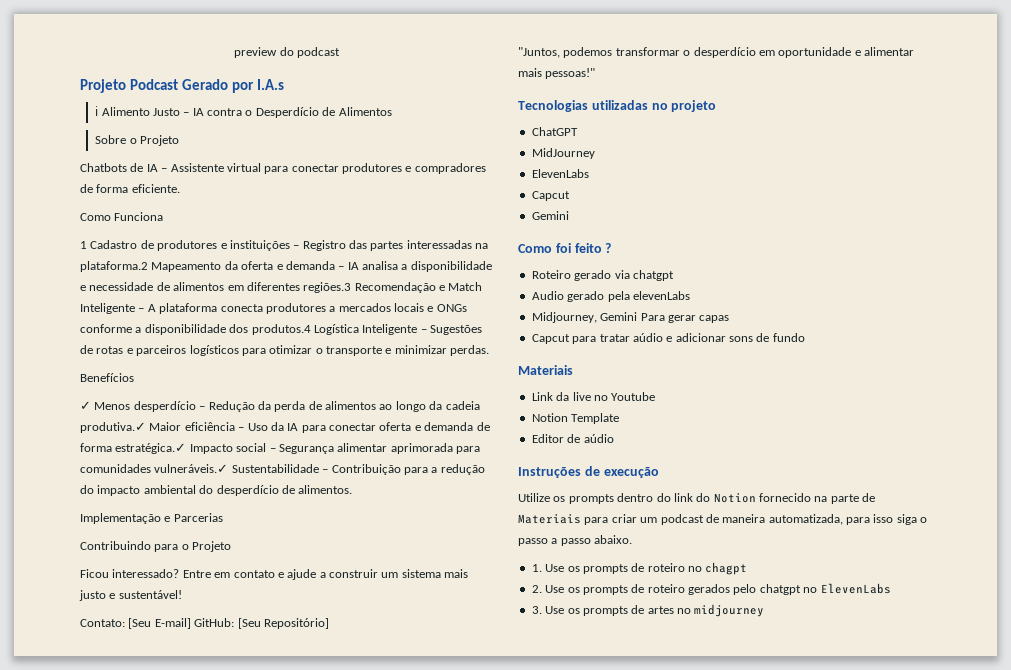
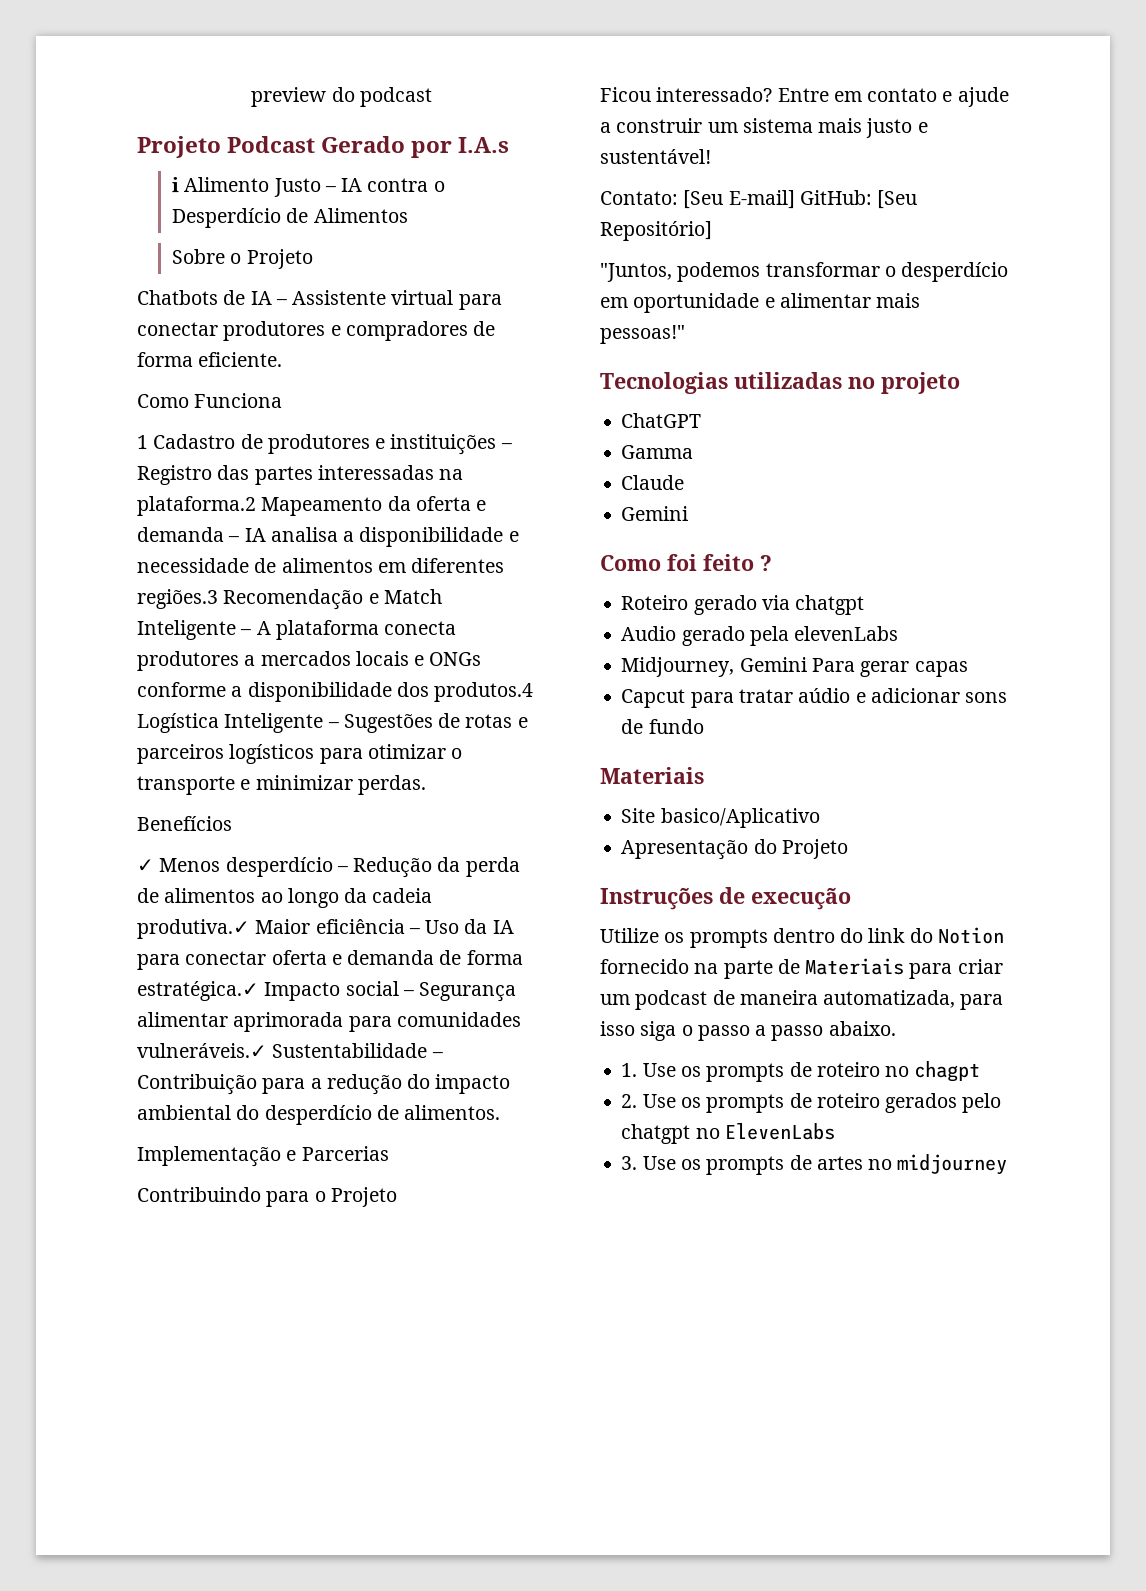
[531,148,595,159] [531,169,589,178] [531,191,570,201] MidJourney // ElevenLabs // Capcut -> [621,445,694,459] [621,475,685,490] Gamma // Claude
[531,392,656,401] [531,413,620,424] [531,434,614,443] Link da live no Youtube // Notion Template // Editor de aúdio -> [621,808,820,828] [621,839,848,860] Site basico/Aplicativo // Apresentação do Projeto

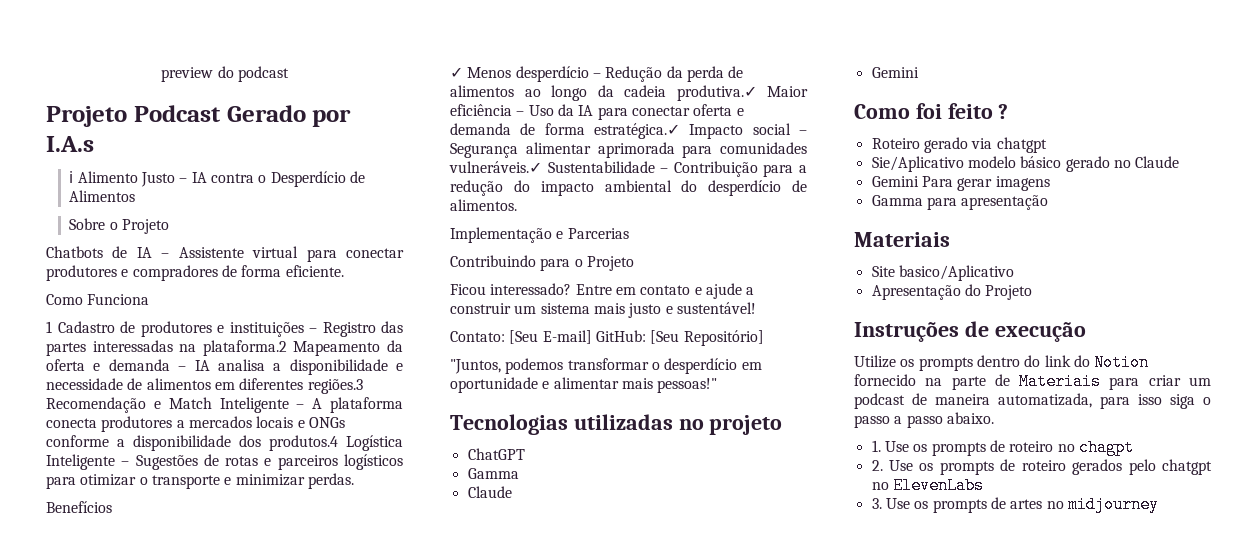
[621,626,899,646] [621,657,968,677] [621,688,1008,708] [621,719,704,734] Audio gerado pela elevenLabs // Midjourney, Gemini Para gerar capas // Capcut para tratar aúdio e adicionar sons de fundo -> [871,156,1180,172] [871,176,1050,191] [871,195,1049,210] Sie/Aplicativo modelo básico gerado no Claude // Gemini Para gerar imagens // Gamma para apresentação

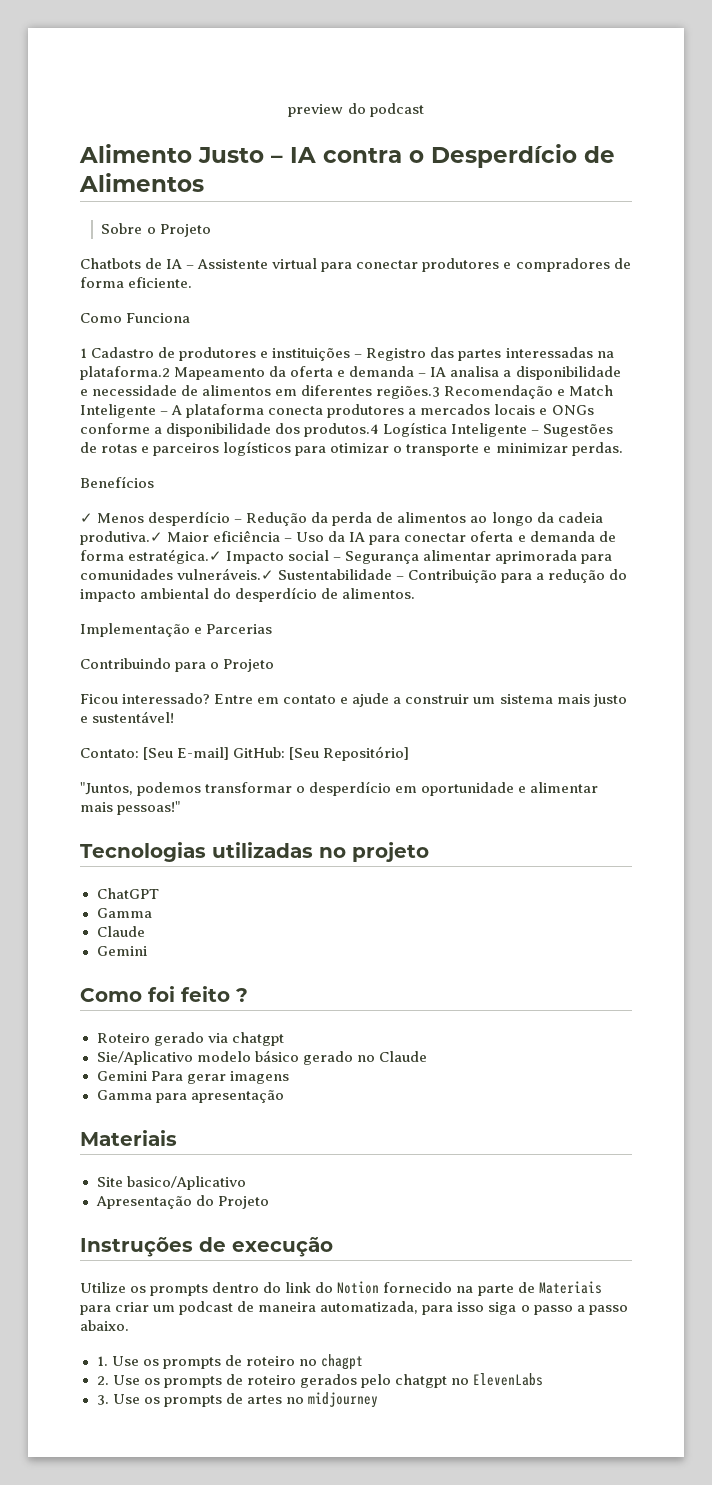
[46,105,352,127] [46,136,94,152] [69,171,74,183] Projeto Podcast Gerado por I.A.s // ℹ -> (424, 110) none

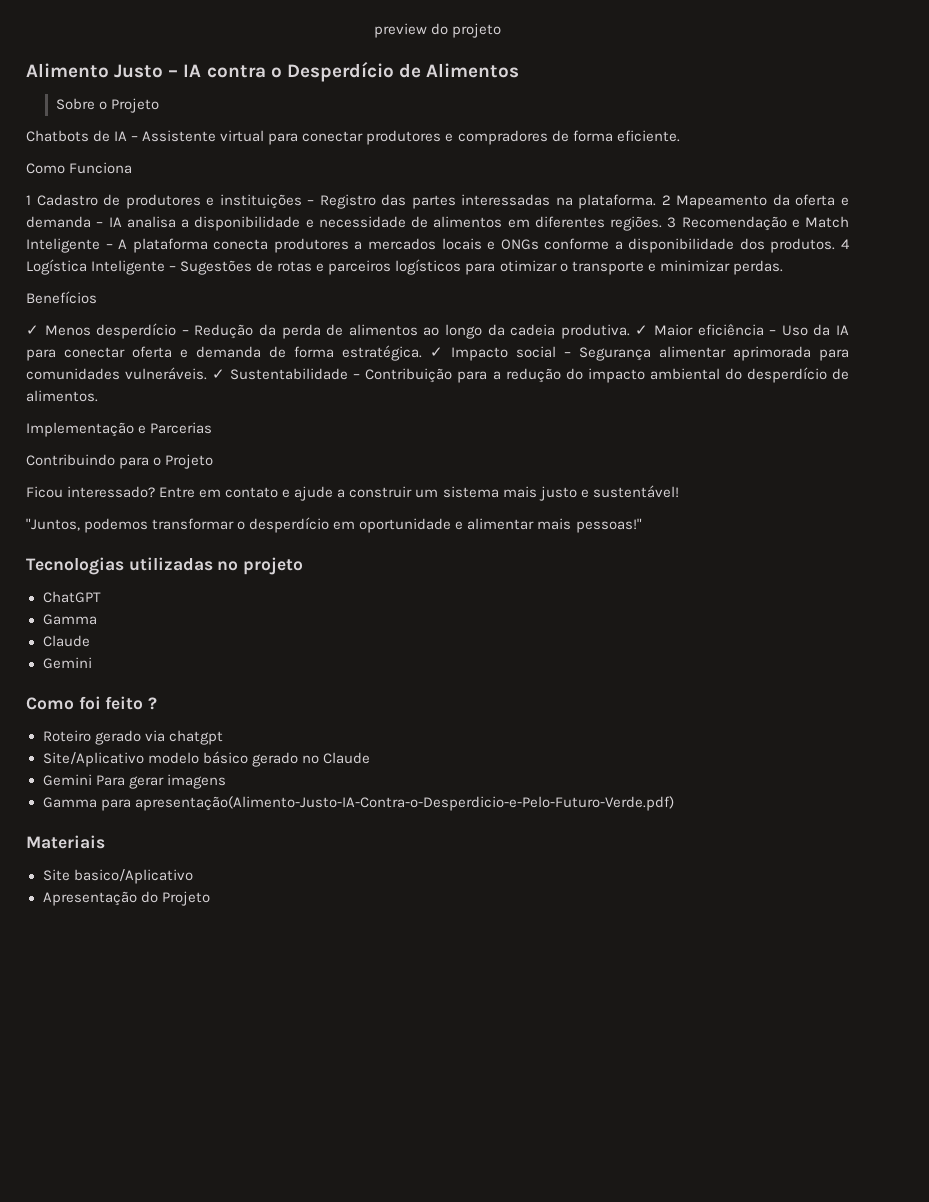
[369,103,424,117] podcast -> [452,23,502,38] projeto
[80,366,170,380] plataforma.2 -> [578,194,671,209] plataforma. 2
[376,386,441,399] regiões.3 -> [610,216,677,231] regiões. 3
[304,423,380,437] produtos.4 -> [770,238,850,253] produtos. 4
[80,531,163,545] produtiva.✓ -> [560,324,649,339] produtiva. ✓
[128,549,223,564] estratégica.✓ -> [342,345,443,361] estratégica. ✓
[177,568,275,580] vulneráveis.✓ -> [125,367,226,380] vulneráveis. ✓
[80,746,410,761] // Contato: [Seu E-mail] GitHub: [Seu Repositório] -> (679, 491) none
[96,1051,193,1065] Sie/Aplicativo -> [42,752,144,767] Site/Aplicativo
[190,1090,284,1103] apresentação -> [134,796,674,811] apresentação(Alimento-Justo-IA-Contra-o-Desperdicio-e-Pelo-Futuro-Verde.pdf)
[80,1237,333,1257] [80,1281,602,1296] [80,1301,628,1315] [80,1320,129,1331] [96,1354,363,1370] [96,1373,543,1388] [96,1392,378,1408] // Instruções de execução // Utilize os prompts dentro do link do Notion fornecido na parte de Materiais para criar um podcast de maneira automatizada, para isso siga o passo a passo abaixo. // 1. Use os prompts de roteiro no chagpt // 2. Use os prompts de roteiro gerados pelo chatgpt no ElevenLabs // 3. Use os prompts de artes no midjourney -> (210, 898) none

